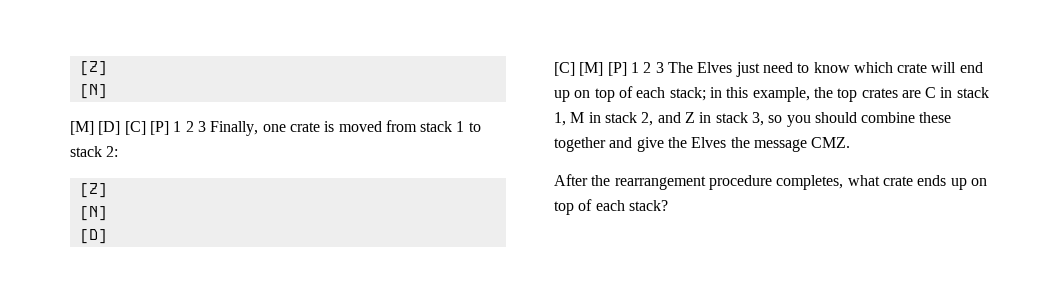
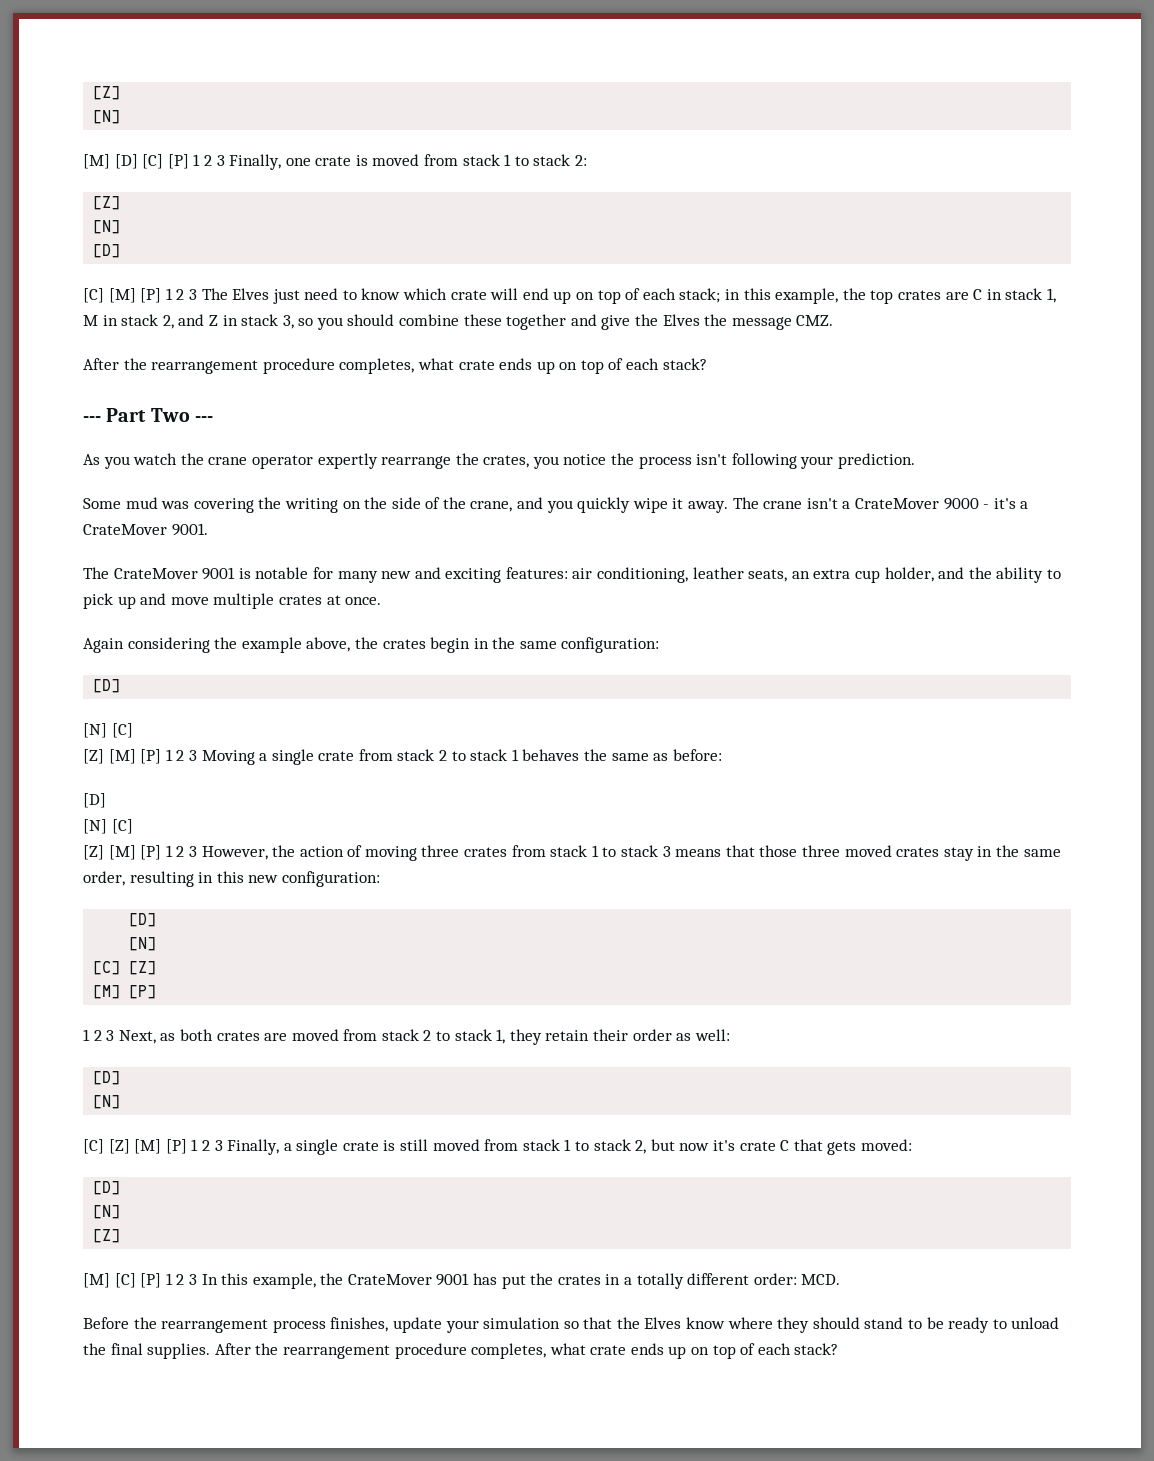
(668, 205) none -> [83,408,214,422] [83,453,916,469] [83,497,1029,513] [83,523,208,536] [83,567,1061,583] [83,593,382,609] [83,637,660,653] [93,679,121,693] [83,723,133,738] [83,749,722,765] [83,793,106,808] [83,819,133,834] [83,845,1061,861] [83,871,380,887] [129,913,157,927] [129,937,157,951] [93,961,157,975] [93,985,157,999] [83,1029,730,1045] [93,1071,121,1085] [93,1095,121,1109] [83,1139,912,1155] [93,1181,121,1195] [93,1205,121,1219] [93,1229,121,1243] [83,1273,841,1289] [83,1317,1060,1333] [83,1343,839,1359] // --- Part Two --- // As you watch the crane operator expertly rearrange the crates, you notice the process isn't following your prediction. // Some mud was covering the writing on the side of the crane, and you quickly wipe it away. The crane isn't a CrateMover 9000 - it's a CrateMover 9001. // The CrateMover 9001 is notable for many new and exciting features: air conditioning, leather seats, an extra cup holder, and the ability to pick up and move multiple crates at once. // Again considering the example above, the crates begin in the same configuration: // [D] // [N] [C] // [Z] [M] [P] 1 2 3 Moving a single crate from stack 2 to stack 1 behaves the same as before: // [D] // [N] [C] // [Z] [M] [P] 1 2 3 However, the action of moving three crates from stack 1 to stack 3 means that those three moved crates stay in the same order, resulting in this new configuration: // [D] // [N] // [C] [Z] // [M] [P] // 1 2 3 Next, as both crates are moved from stack 2 to stack 1, they retain their order as well: // [D] // [N] // [C] [Z] [M] [P] 1 2 3 Finally, a single crate is still moved from stack 1 to stack 2, but now it's crate C that gets moved: // [D] // [N] // [Z] // [M] [C] [P] 1 2 3 In this example, the CrateMover 9001 has put the crates in a totally different order: MCD. // Before the rearrangement process finishes, update your simulation so that the Elves know where they should stand to be ready to unload the final supplies. After the rearrangement procedure completes, what crate ends up on top of each stack?

